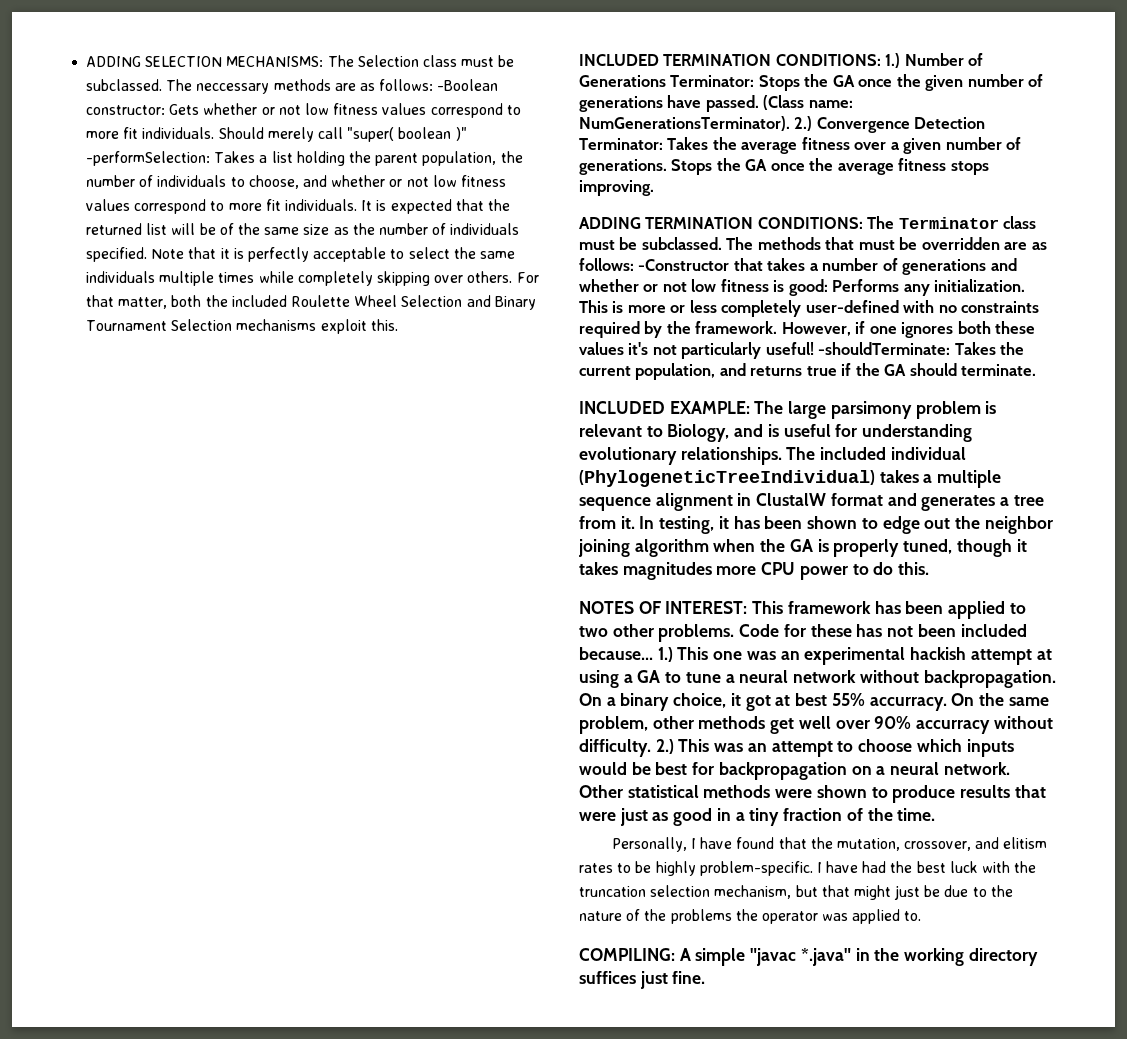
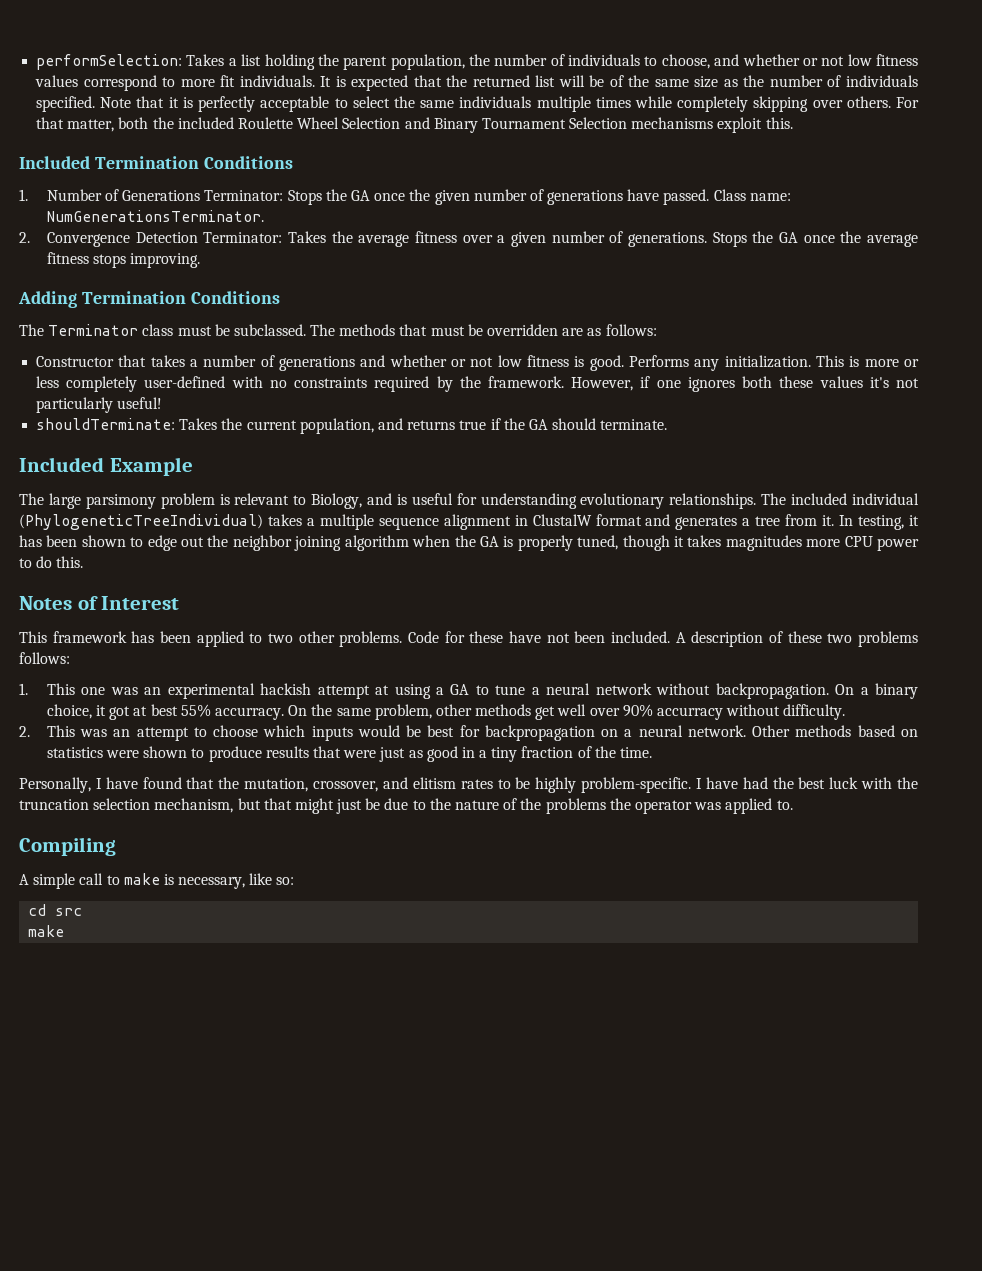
[86,55,515,67] [86,79,499,94] [86,103,521,118] [86,127,467,142] [86,151,211,166] ADDING SELECTION MECHANISMS: The Selection class must be subclassed. The neccessary methods are as follows: -Boolean constructor: Gets whether or not low fitness values correspond to more fit individuals. Should merely call "super( boolean )" -performSelection: -> [36,54,183,70] performSelection:
[579,53,901,68] INCLUDED TERMINATION CONDITIONS: 1.) -> [19,156,293,169] [19,189,28,201] Included Termination Conditions // 1.
[763,95,853,110] [579,116,813,131] (Class name: NumGenerationsTerminator). 2.) -> [713,189,791,201] [46,210,264,222] [19,232,30,243] Class name: NumGenerationsTerminator. // 2.
[579,217,863,229] ADDING TERMINATION CONDITIONS: -> [18,291,280,308] Adding Termination Conditions //
[638,259,730,271] -Constructor -> [36,356,115,367] // Constructor
[788,279,828,296] good: -> [589,355,624,371] good.
[818,342,951,355] -shouldTerminate: -> [36,418,176,430] // shouldTerminate:
[579,401,750,414] INCLUDED EXAMPLE: -> [19,457,193,476] Included Example //
[579,601,748,614] NOTES OF INTEREST: -> [19,596,180,610] Notes of Interest //
[856,624,883,637] has -> [509,631,542,643] have
[960,624,1027,637] [579,647,673,662] included because... 1.) -> [611,631,918,647] [19,652,70,664] [19,683,28,695] included. A description of these two problems follows: // 1.
[655,739,674,754] 2.) -> [19,726,30,737] // 2.
[627,785,771,798] statistical methods -> [795,725,919,737] [46,747,103,758] methods based on statistics
[579,948,675,961] COMPILING: -> [19,837,116,856] Compiling //
[750,948,1038,966] [579,971,706,989] "javac *.java" in the working directory suffices just fine. -> [79,873,295,889] [28,904,83,916] [28,925,65,937] call to make is necessary, like so: // cd src // make

